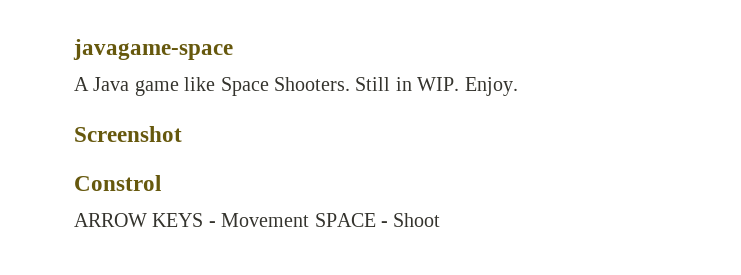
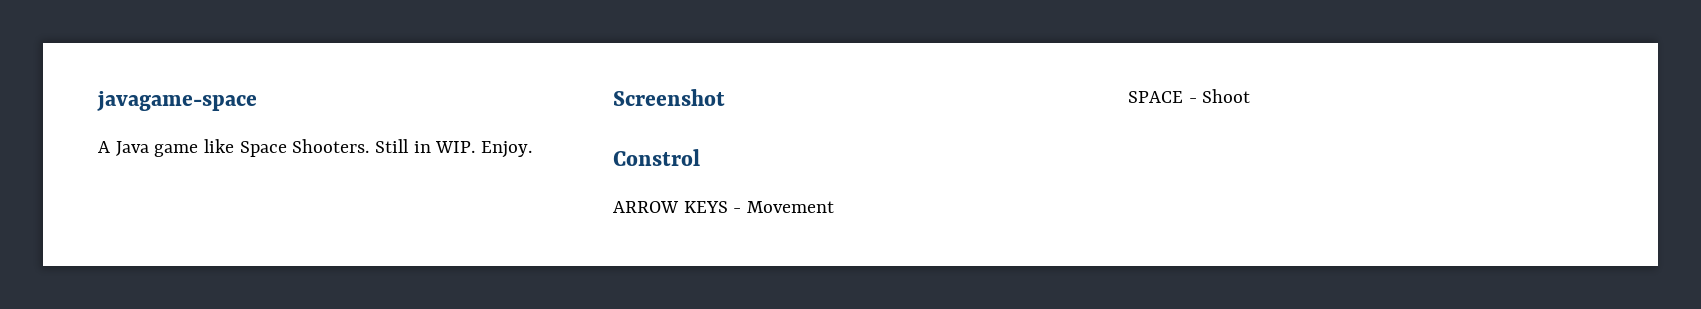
(310, 220) none -> (835, 207) //

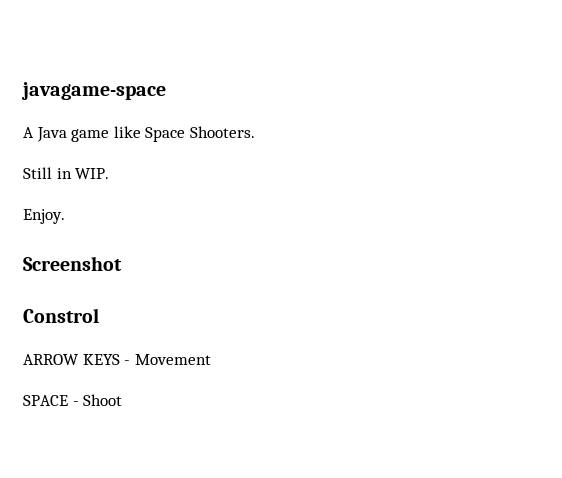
(370, 146) none -> (255, 132) //
(476, 147) none -> (110, 173) //

